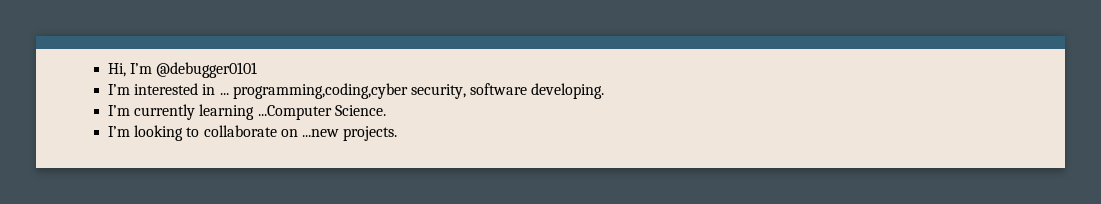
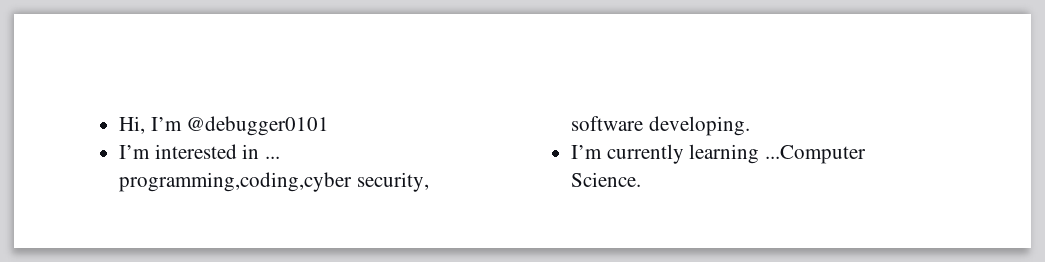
[108,125,398,141] // I’m looking to collaborate on ...new projects. -> (642, 179) none

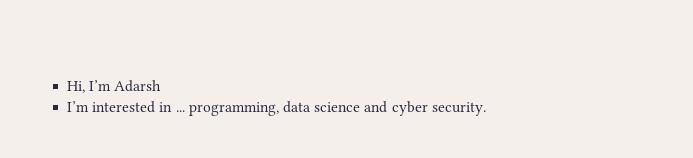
[186,116,330,136] @debugger0101 -> [114,80,162,92] Adarsh
[119,172,429,192] [571,116,750,136] [571,144,867,164] [571,172,642,187] programming,coding,cyber security, software developing. // I’m currently learning ...Computer Science. -> [188,101,486,116] programming, data science and cyber security.

